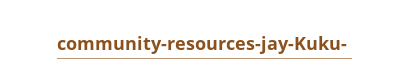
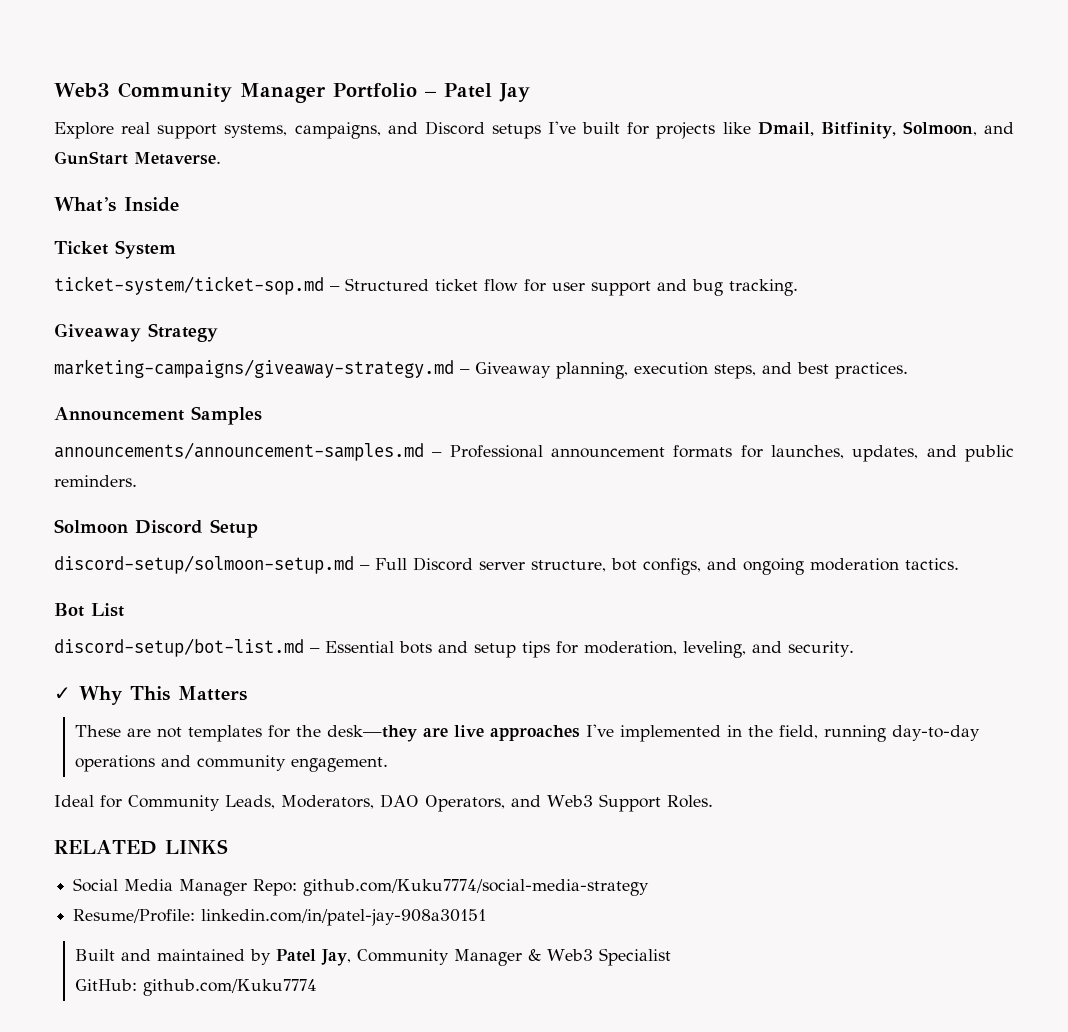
[57,36,347,54] community-resources-jay-Kuku- -> [54,82,530,103] [54,121,1014,139] [54,151,221,165] [54,197,179,212] [54,240,176,259] [54,276,798,296] [54,323,218,342] [54,359,908,379] [54,406,262,425] [54,442,1015,462] [54,475,137,487] [54,519,258,538] [54,555,959,575] [54,603,124,617] [54,638,854,658] [54,686,247,705] [74,724,980,742] [74,755,388,772] [54,794,713,812] [54,839,228,855] [73,878,650,896] [73,909,487,926] [74,948,671,966] [74,979,317,996] Web3 Community Manager Portfolio – Patel Jay // Explore real support systems, campaigns, and Discord setups I've built for projects like Dmail, Bitfinity, Solmoon, and GunStart Metaverse. // What’s Inside // Ticket System // ticket-system/ticket-sop.md – Structured ticket flow for user support and bug tracking. // Giveaway Strategy // marketing-campaigns/giveaway-strategy.md – Giveaway planning, execution steps, and best practices. // Announcement Samples // announcements/announcement-samples.md – Professional announcement formats for launches, updates, and public reminders. // Solmoon Discord Setup // discord-setup/solmoon-setup.md – Full Discord server structure, bot configs, and ongoing moderation tactics. // Bot List // discord-setup/bot-list.md – Essential bots and setup tips for moderation, leveling, and security. // ✓ Why This Matters // These are not templates for the desk—they are live approaches I've implemented in the field, running day-to-day operations and community engagement. // Ideal for Community Leads, Moderators, DAO Operators, and Web3 Support Roles. // RELATED LINKS // Social Media Manager Repo: github.com/Kuku7774/social-media-strategy // Resume/Profile: linkedin.com/in/patel-jay-908a30151 // Built and maintained by Patel Jay, Community Manager & Web3 Specialist // GitHub: github.com/Kuku7774

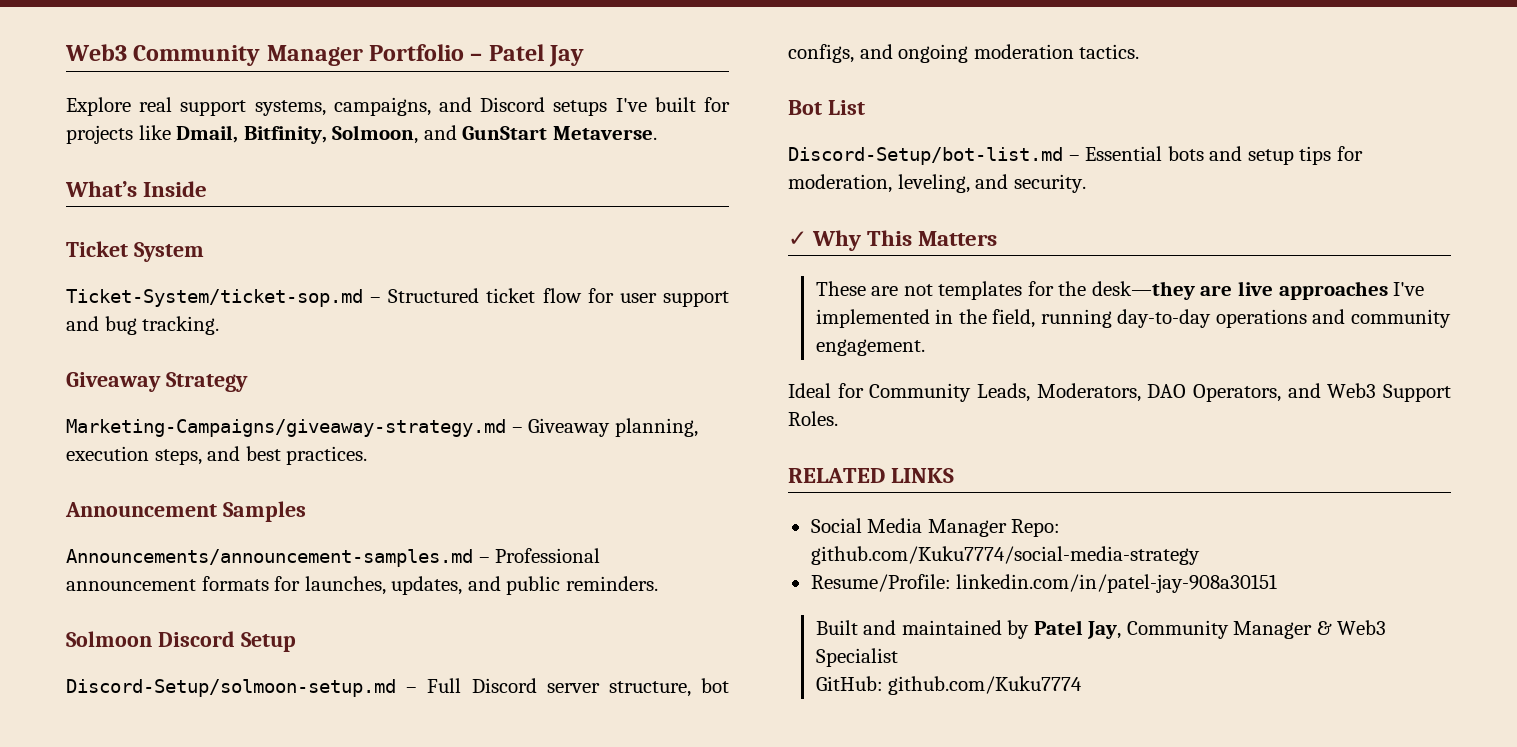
[54,276,324,295] ticket-system/ticket-sop.md -> [66,289,363,307] Ticket-System/ticket-sop.md
[54,359,454,378] marketing-campaigns/giveaway-strategy.md -> [66,419,506,437] Marketing-Campaigns/giveaway-strategy.md
[54,442,424,461] announcements/announcement-samples.md -> [66,549,473,567] Announcements/announcement-samples.md
[54,555,354,574] discord-setup/solmoon-setup.md -> [66,679,396,697] Discord-Setup/solmoon-setup.md
[54,638,304,657] discord-setup/bot-list.md -> [788,147,1063,165] Discord-Setup/bot-list.md

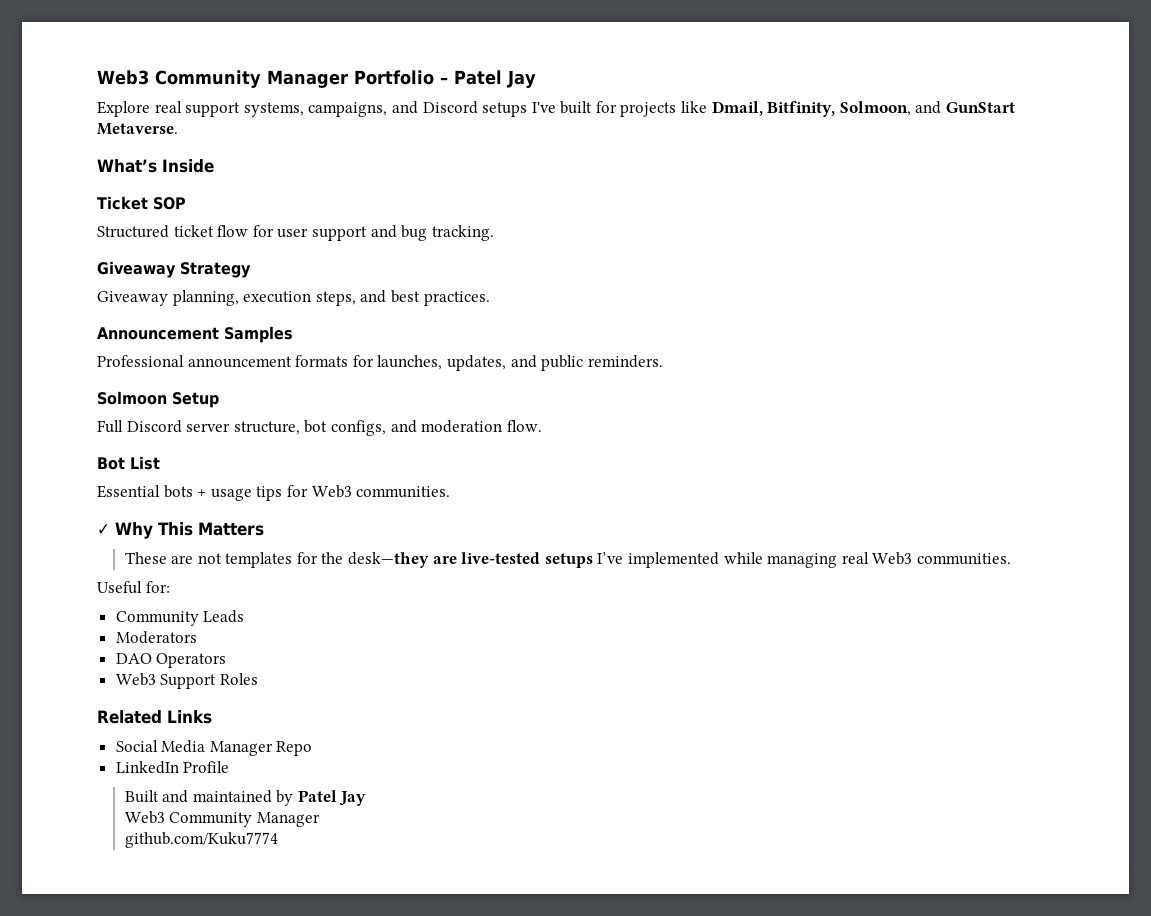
[133,242,204,262] [66,289,382,307] System // Ticket-System/ticket-sop.md – -> [153,197,186,210] SOP //
[66,419,523,437] Marketing-Campaigns/giveaway-strategy.md – -> (251, 270) none
[66,549,490,567] Announcements/announcement-samples.md – -> (293, 334) none
[157,631,235,647] Discord -> (167, 398) none
[66,679,418,697] Discord-Setup/solmoon-setup.md – -> (219, 400) none
[898,44,1140,63] ongoing moderation tactics. -> [421,420,542,433] moderation flow.
[788,146,1363,165] [788,174,1086,193] Discord-Setup/bot-list.md – Essential bots and setup tips for moderation, leveling, and security. -> [97,485,451,501] Essential bots + usage tips for Web3 communities.
[1237,281,1425,300] [815,309,1451,328] [815,339,925,356] [788,383,1451,402] [788,411,838,426] [788,468,955,483] live approaches I've implemented in the field, running day-to-day operations and community engagement. // Ideal for Community Leads, Moderators, DAO Operators, and Web3 Support Roles. // RELATED LINKS -> [461,552,1011,568] [97,581,170,594] [115,610,245,626] [115,631,197,644] [115,653,227,668] [115,673,258,689] [97,710,212,724] live-tested setups I’ve implemented while managing real Web3 communities. // Useful for: // Community Leads // Moderators // DAO Operators // Web3 Support Roles // Related Links
[1011,519,1061,537] [810,546,1200,565] [810,574,1278,593] Repo: github.com/Kuku7774/social-media-strategy // Resume/Profile: linkedin.com/in/patel-jay-908a30151 -> [276,741,313,756] [115,761,230,774] Repo // LinkedIn Profile
[1087,620,1386,639] [815,648,898,667] [815,676,883,691] Jay, Community Manager & Web3 Specialist // GitHub: -> [339,791,367,806] [124,811,320,827] Jay // Web3 Community Manager //

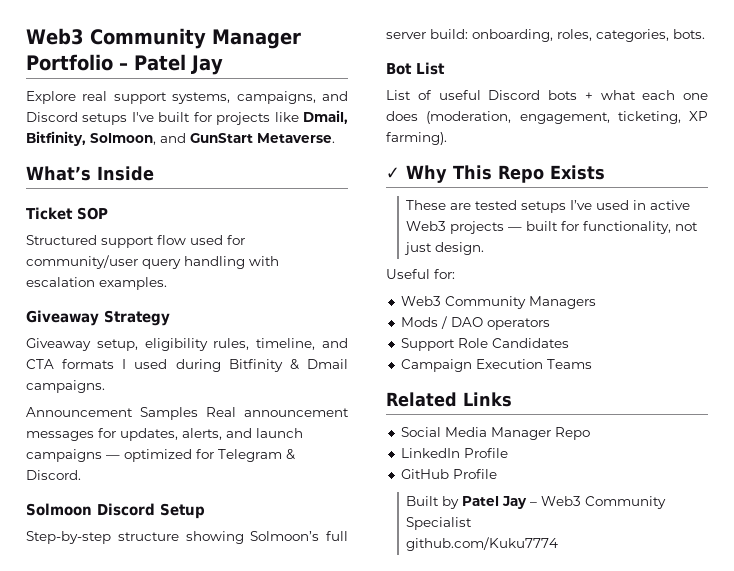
[173,225,494,241] [97,261,251,278] [97,290,490,306] [97,326,293,343] [97,355,663,371] ticket flow for user support and bug tracking. // Giveaway Strategy // Giveaway planning, execution steps, and best practices. // Announcement Samples // Professional announcement formats for launches, updates, and public reminders. -> [101,235,245,248] [26,255,279,269] [26,277,167,290] [26,310,170,326] [26,338,349,351] [26,359,348,372] [26,380,105,393] [26,407,349,420] [26,428,303,441] [26,449,295,462] [26,470,81,480] support flow used for community/user query handling with escalation examples. // Giveaway Strategy // Giveaway setup, eligibility rules, timeline, and CTA formats I used during Bitfinity & Dmail campaigns. // Announcement Samples Real announcement messages for updates, alerts, and launch campaigns — optimized for Telegram & Discord.
(167, 398) none -> [97,503,155,516] Discord
[97,420,542,436] [97,456,160,470] [97,485,451,501] Full Discord server structure, bot configs, and moderation flow. // Bot List // Essential bots + usage tips for Web3 communities. -> [26,531,348,544] [386,29,705,42] [386,62,445,75] [386,90,708,100] [386,111,708,124] [386,132,447,145] Step-by-step structure showing Solmoon’s full server build: onboarding, roles, categories, bots. // Bot List // List of useful Discord bots + what each one does (moderation, engagement, ticketing, XP farming).
[198,522,264,536] Matters -> [498,165,605,183] Repo Exists
[197,552,1011,568] [97,581,170,594] [115,610,245,626] [115,631,197,644] [115,653,227,668] [115,673,258,689] not templates for the desk—they are live-tested setups I’ve implemented while managing real Web3 communities. // Useful for: // Community Leads // Moderators // DAO Operators // Web3 Support Roles -> [475,200,691,213] [406,221,699,234] [404,242,485,255] [386,269,455,279] [400,296,596,309] [400,316,550,330] [400,338,569,351] [400,359,592,372] tested setups I’ve used in active Web3 projects — built for functionality, not just design. // Useful for: // Web3 Community Managers // Mods / DAO operators // Support Role Candidates // Campaign Execution Teams
(230, 767) none -> [400,469,497,479] // GitHub Profile
[162,790,272,803] and maintained -> (440, 501) none
[124,811,320,827] // Web3 Community Manager -> [530,496,667,509] [406,517,473,530] – Web3 Community Specialist

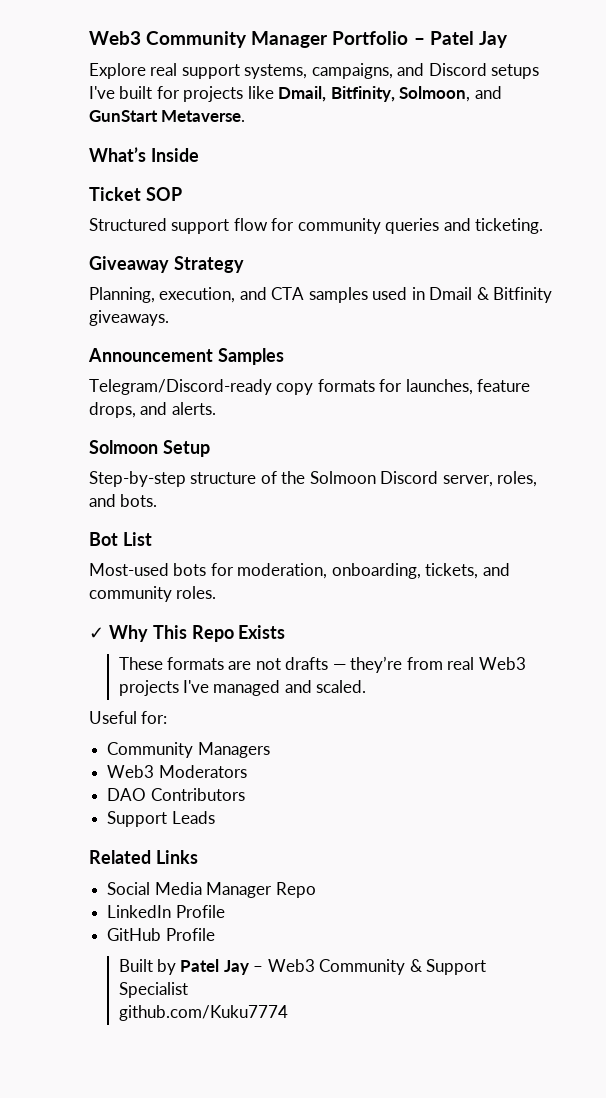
[190,235,245,245] [26,255,279,269] [26,277,167,290] [26,310,170,326] [26,338,349,351] [26,359,348,372] [26,380,105,393] [26,407,349,420] [26,428,303,441] [26,449,295,462] [26,470,81,480] [26,503,155,516] used for community/user query handling with escalation examples. // Giveaway Strategy // Giveaway setup, eligibility rules, timeline, and CTA formats I used during Bitfinity & Dmail campaigns. // Announcement Samples Real announcement messages for updates, alerts, and launch campaigns — optimized for Telegram & Discord. // Solmoon Discord -> [271,218,544,234] [89,256,244,273] [89,287,553,303] [89,310,169,326] [88,348,284,365] [89,379,531,395] [89,402,216,418] [89,440,158,454] for community queries and ticketing. // Giveaway Strategy // Planning, execution, and CTA samples used in Dmail & Bitfinity giveaways. // Announcement Samples // Telegram/Discord-ready copy formats for launches, feature drops, and alerts. // Solmoon
[185,531,348,544] [386,29,705,42] [386,62,445,75] [386,90,708,100] [386,111,708,124] [386,132,447,145] showing Solmoon’s full server build: onboarding, roles, categories, bots. // Bot List // List of useful Discord bots + what each one does (moderation, engagement, ticketing, XP farming). -> [260,471,538,487] [89,494,158,507] [89,532,152,546] [89,563,510,579] [89,586,217,602] of the Solmoon Discord server, roles, and bots. // Bot List // Most-used bots for moderation, onboarding, tickets, and community roles.
[450,200,691,213] [406,221,699,234] [404,242,485,255] are tested setups I’ve used in active Web3 projects — built for functionality, not just design. -> [167,656,526,673] [118,680,367,696] formats are not drafts — they’re from real Web3 projects I've managed and scaled.
[400,296,441,306] Web3 -> (168, 717) none
[400,316,550,330] [400,338,569,351] [400,359,592,372] Mods / DAO operators // Support Role Candidates // Campaign Execution Teams -> [107,765,247,778] [107,788,245,801] [107,811,215,827] Web3 Moderators // DAO Contributors // Support Leads
(667, 502) none -> [409,959,487,975] & Support

